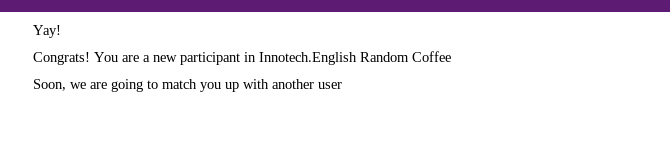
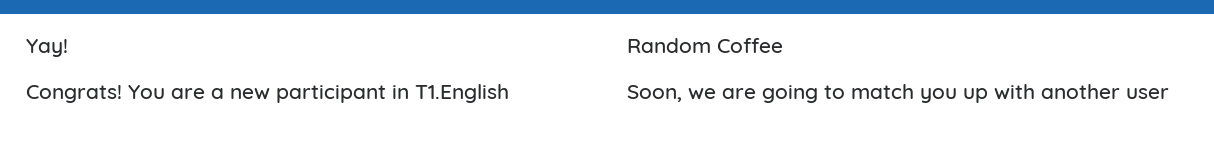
[259,52,357,65] Innotech.English -> [415,84,509,103] T1.English

